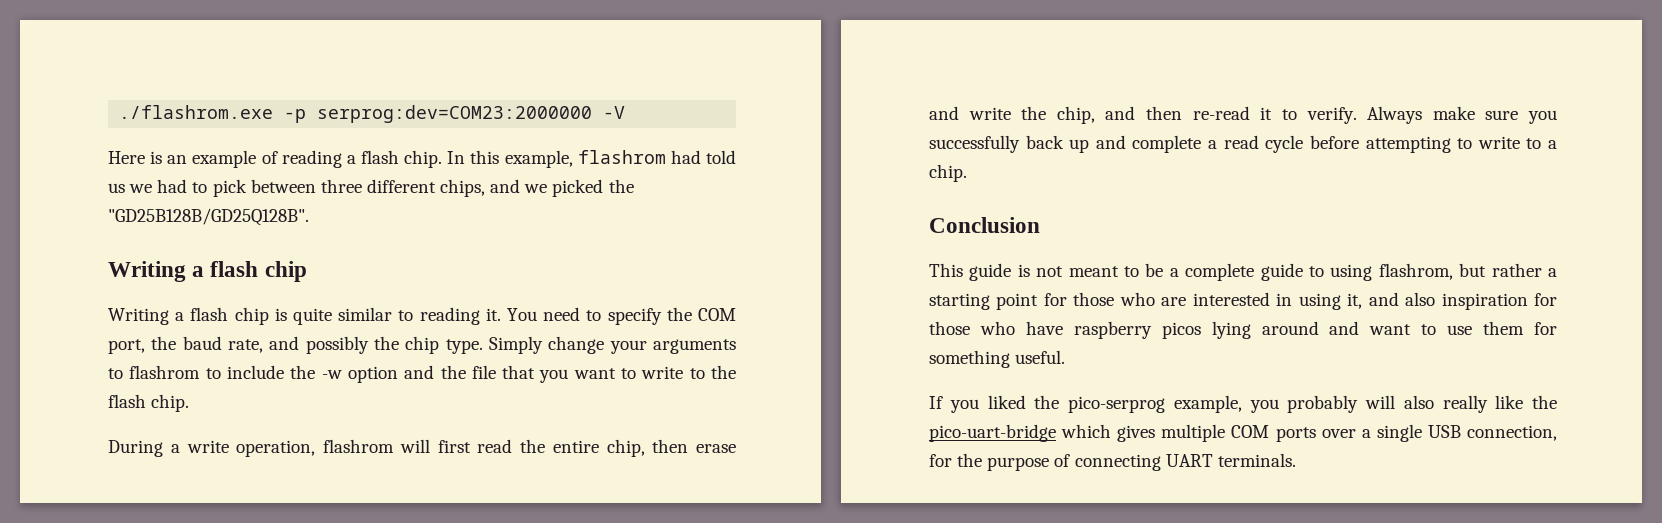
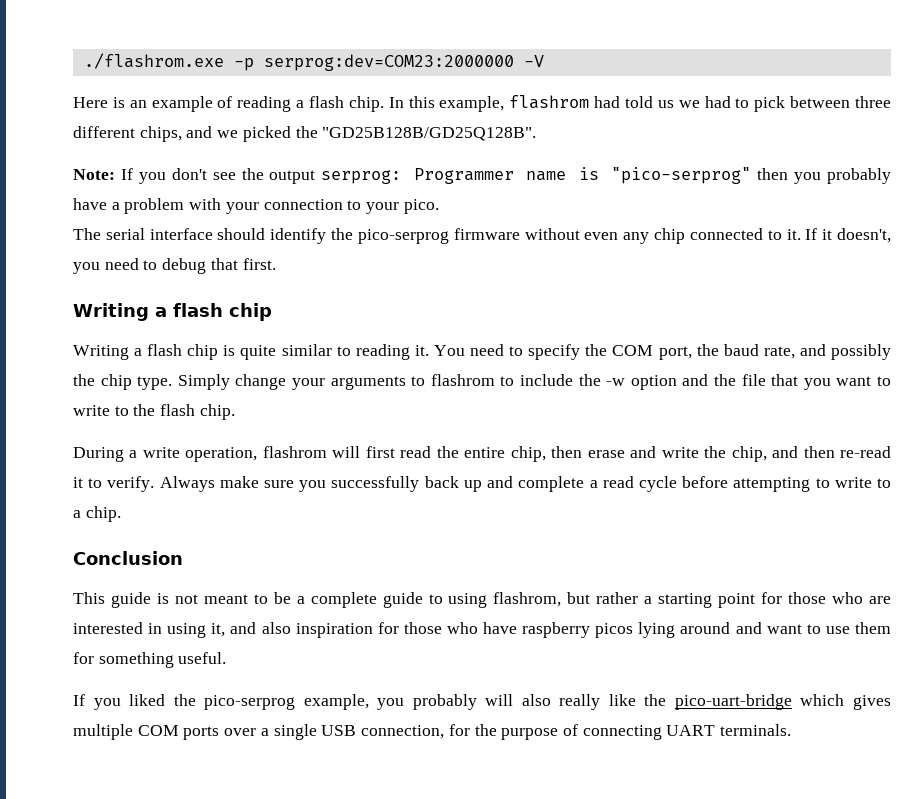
(309, 217) none -> [73,167,892,184] [73,198,439,214] [73,228,892,244] [73,258,276,274] // Note: If you don't see the output serprog: Programmer name is "pico-serprog" then you probably have a problem with your connection to your pico. // The serial interface should identify the pico-serprog firmware without even any chip connected to it. If it doesn't, you need to debug that first.

